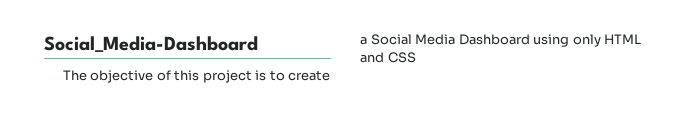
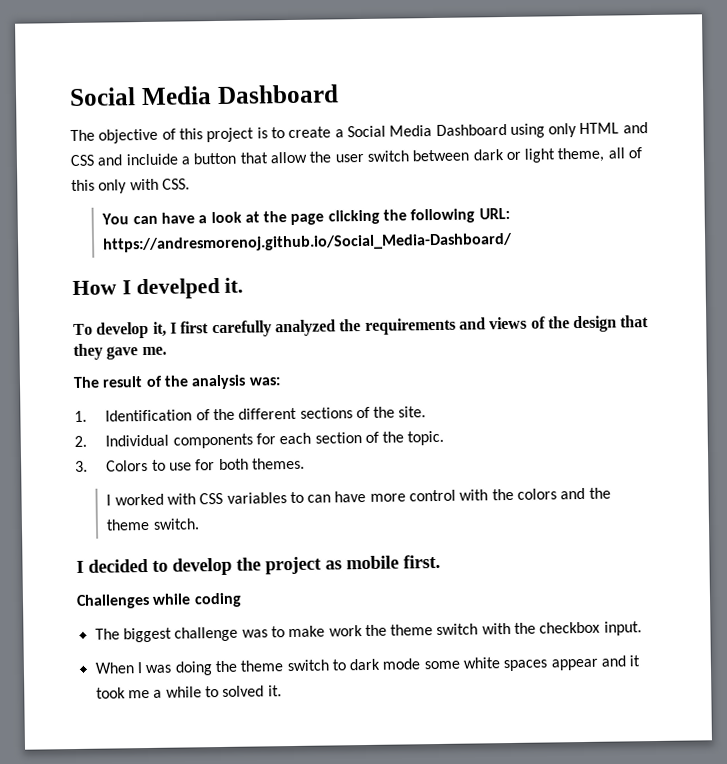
[44,36,258,52] Social_Media-Dashboard -> [69,84,339,107] Social Media Dashboard
(416, 57) none -> [97,147,643,166] [71,178,190,194] [101,207,510,225] [102,232,514,253] [72,277,244,300] [73,315,650,339] [73,343,167,360] [73,374,281,390] [74,406,427,422] [74,430,445,449] [75,457,305,472] [106,487,611,506] [106,518,200,531] [76,554,441,576] [76,592,242,609] [94,621,642,643] [94,655,641,676] [95,685,282,699] and incluide a button that allow the user switch between dark or light theme, all of this only with CSS. // You can have a look at the page clicking the following URL: https://andresmorenoj.github.io/Social_Media-Dashboard/ // How I develped it. // To develop it, I first carefully analyzed the requirements and views of the design that they gave me. // The result of the analysis was: // 1. Identification of the different sections of the site. // 2. Individual components for each section of the topic. // 3. Colors to use for both themes. // I worked with CSS variables to can have more control with the colors and the theme switch. // I decided to develop the project as mobile first. // Challenges while coding // The biggest challenge was to make work the theme switch with the checkbox input. // When I was doing the theme switch to dark mode some white spaces appear and it took me a while to solved it.

